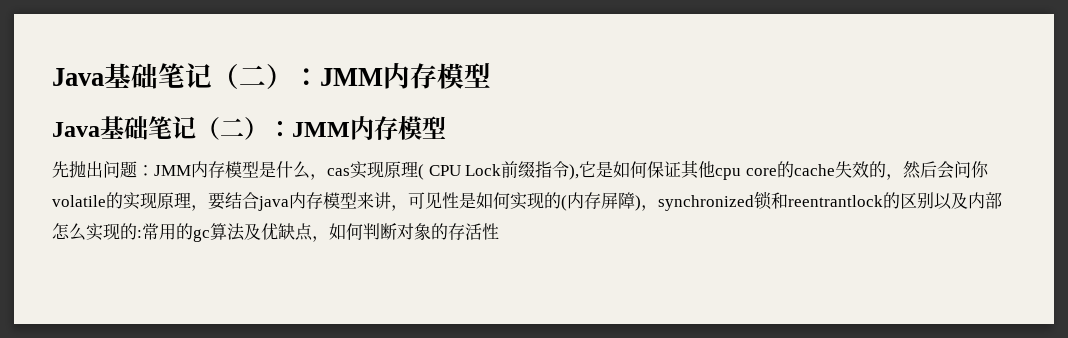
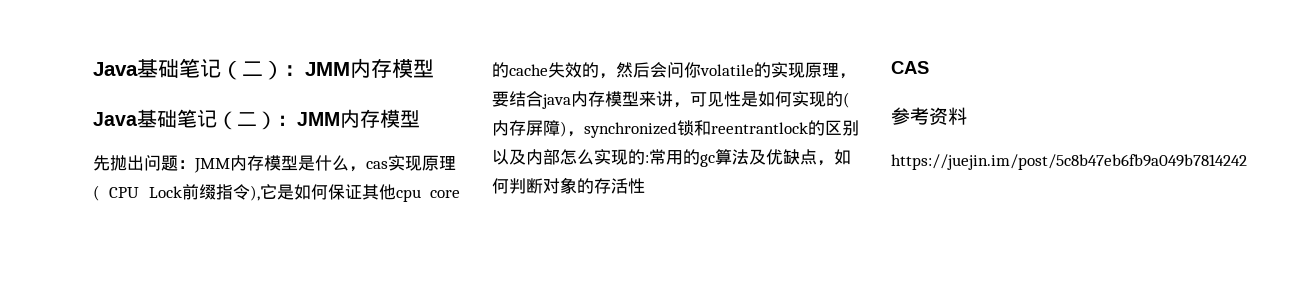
(499, 231) none -> [891,61,929,74] [891,107,967,125] [891,154,1247,170] // CAS // 参考资料 // https://juejin.im/post/5c8b47eb6fb9a049b7814242

